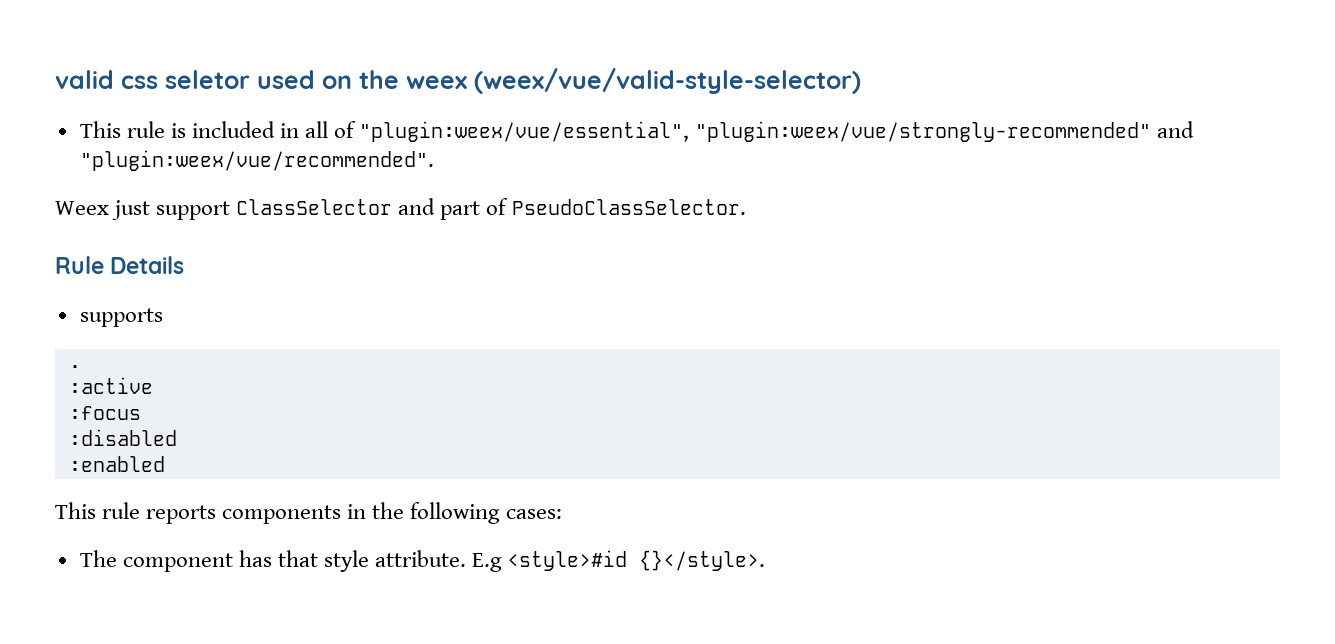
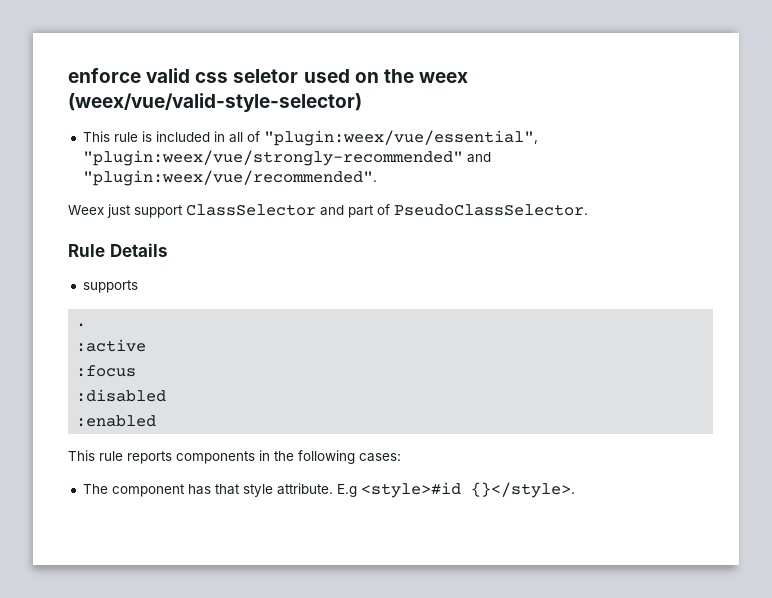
(55, 79) none -> [68,68,141,83] enforce

